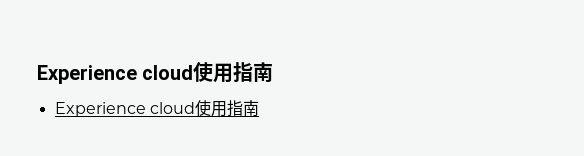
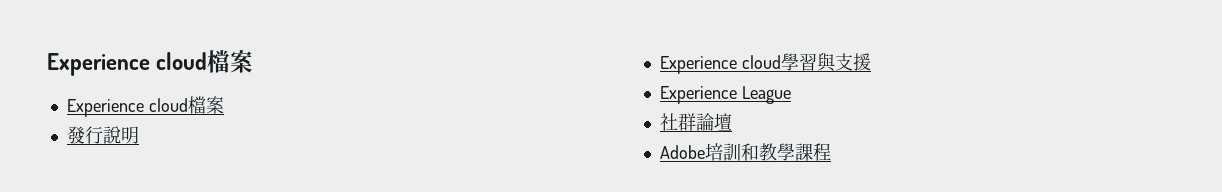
[37,62,274,84] [54,100,259,117] Experience cloud使用指南 // Experience cloud使用指南 -> [47,50,254,76] [66,96,224,117] [66,126,139,144] [659,52,871,74] [659,86,791,104] [659,113,732,131] [659,143,831,161] Experience cloud檔案 // Experience cloud檔案 // 發行說明 // Experience cloud學習與支援 // Experience League // 社群論壇 // Adobe培訓和教學課程

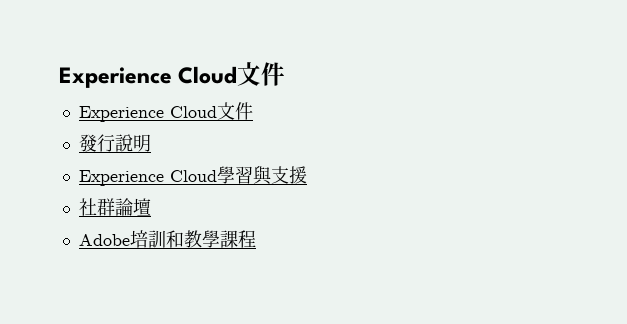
[47,50,254,76] [66,96,224,117] Experience cloud檔案 // Experience cloud檔案 -> [59,62,286,88] [78,102,253,122] Experience Cloud文件 // Experience Cloud文件
[741,55,781,69] cloud -> [169,170,217,182] Cloud
[659,86,791,104] // Experience League -> (307, 175) none

